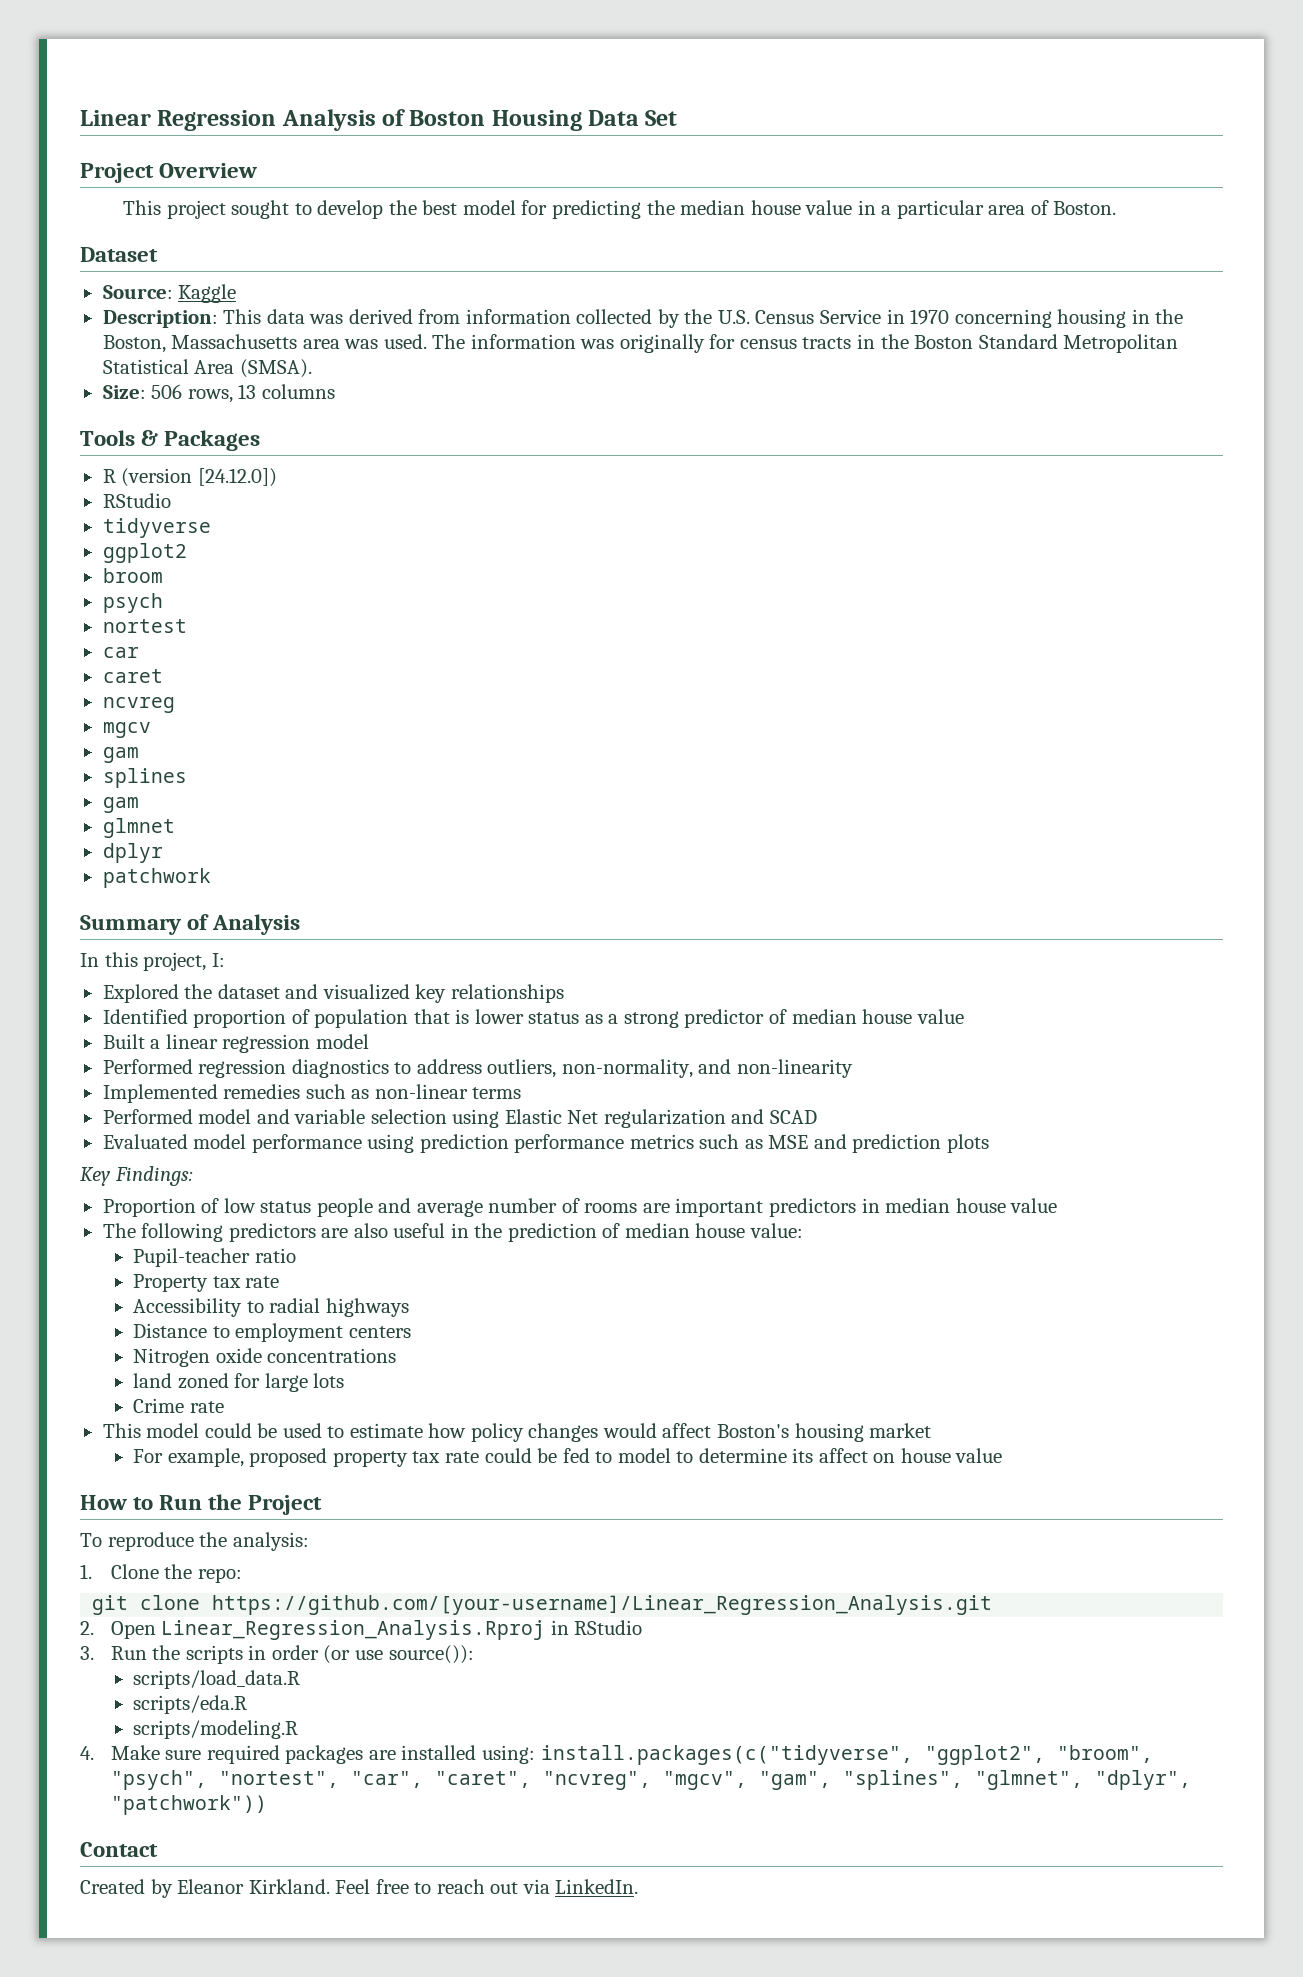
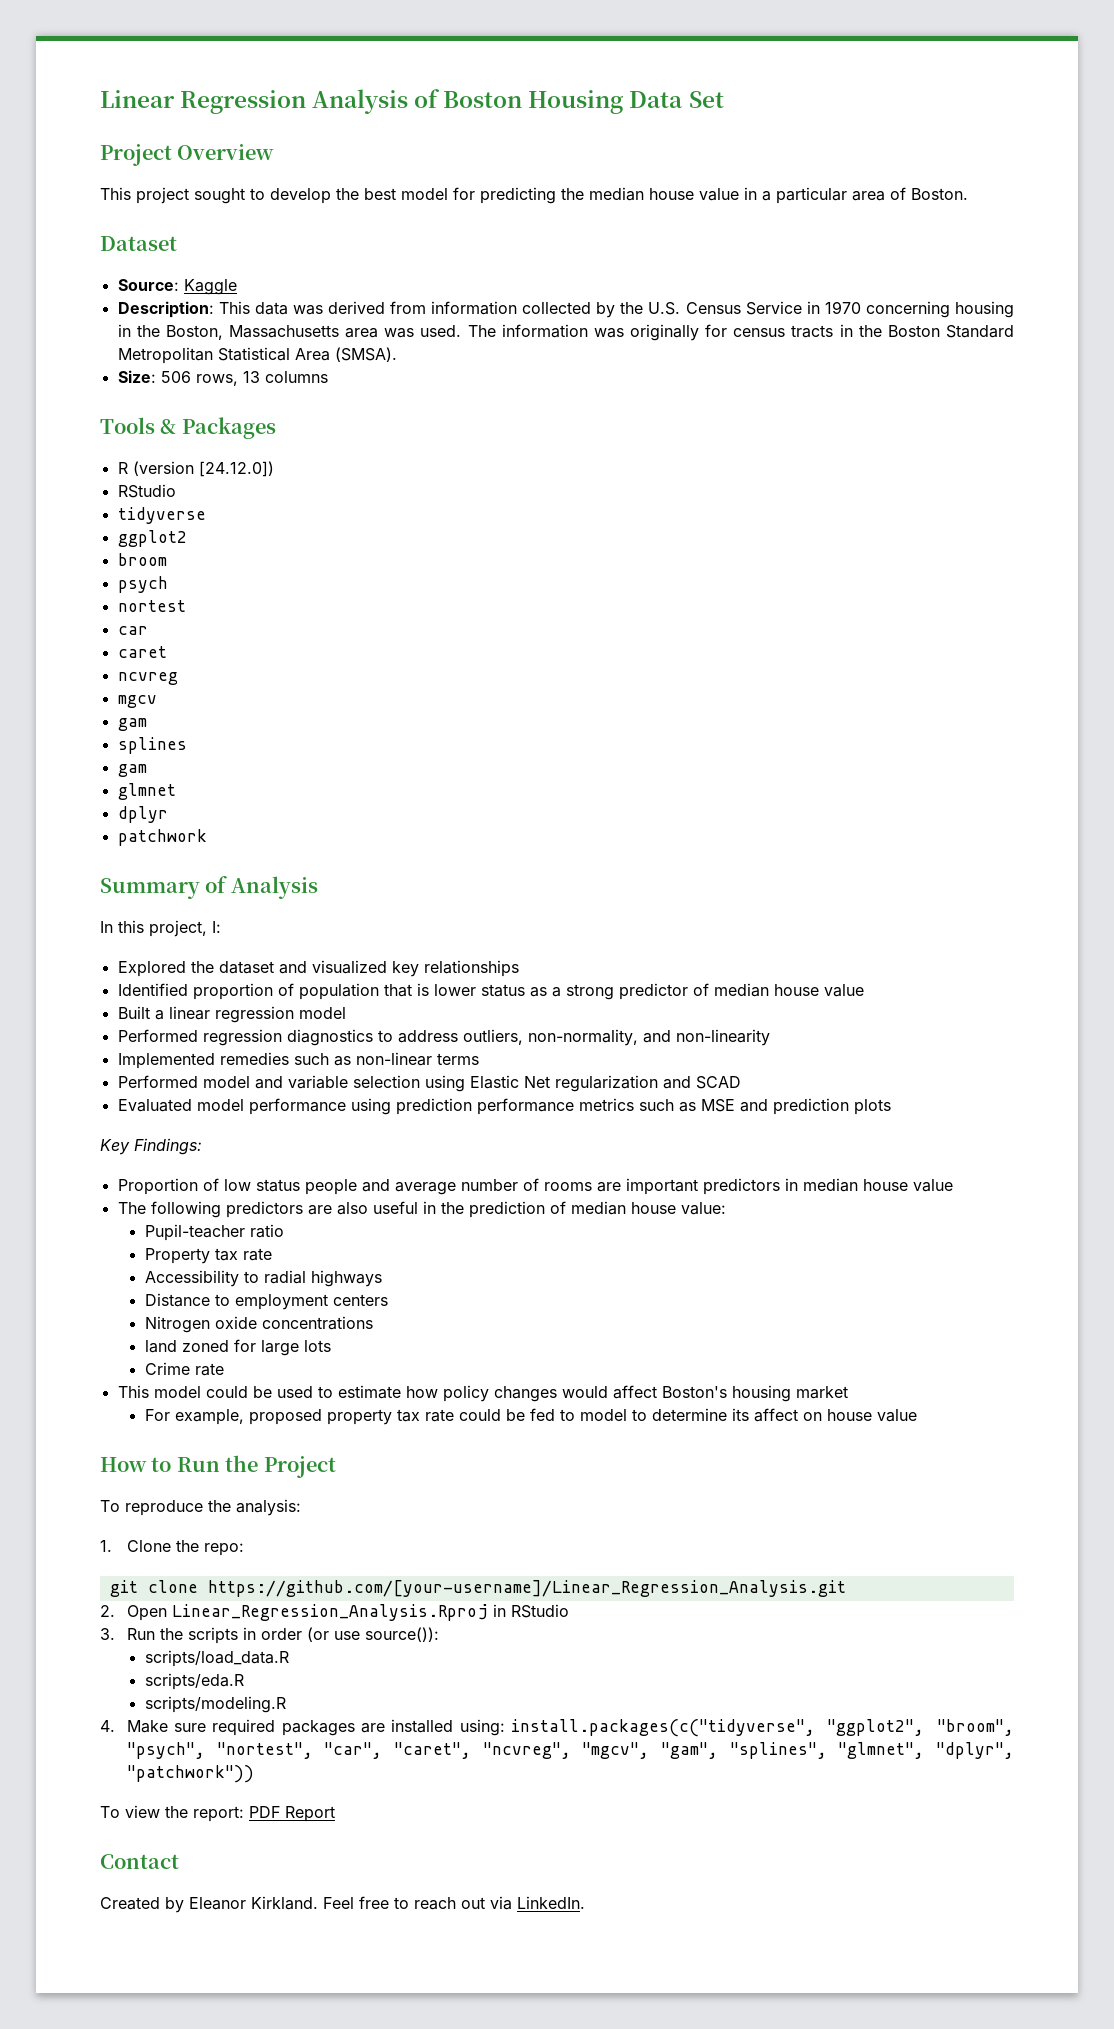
(267, 1805) none -> [100,1805,335,1822] // To view the report: PDF Report

